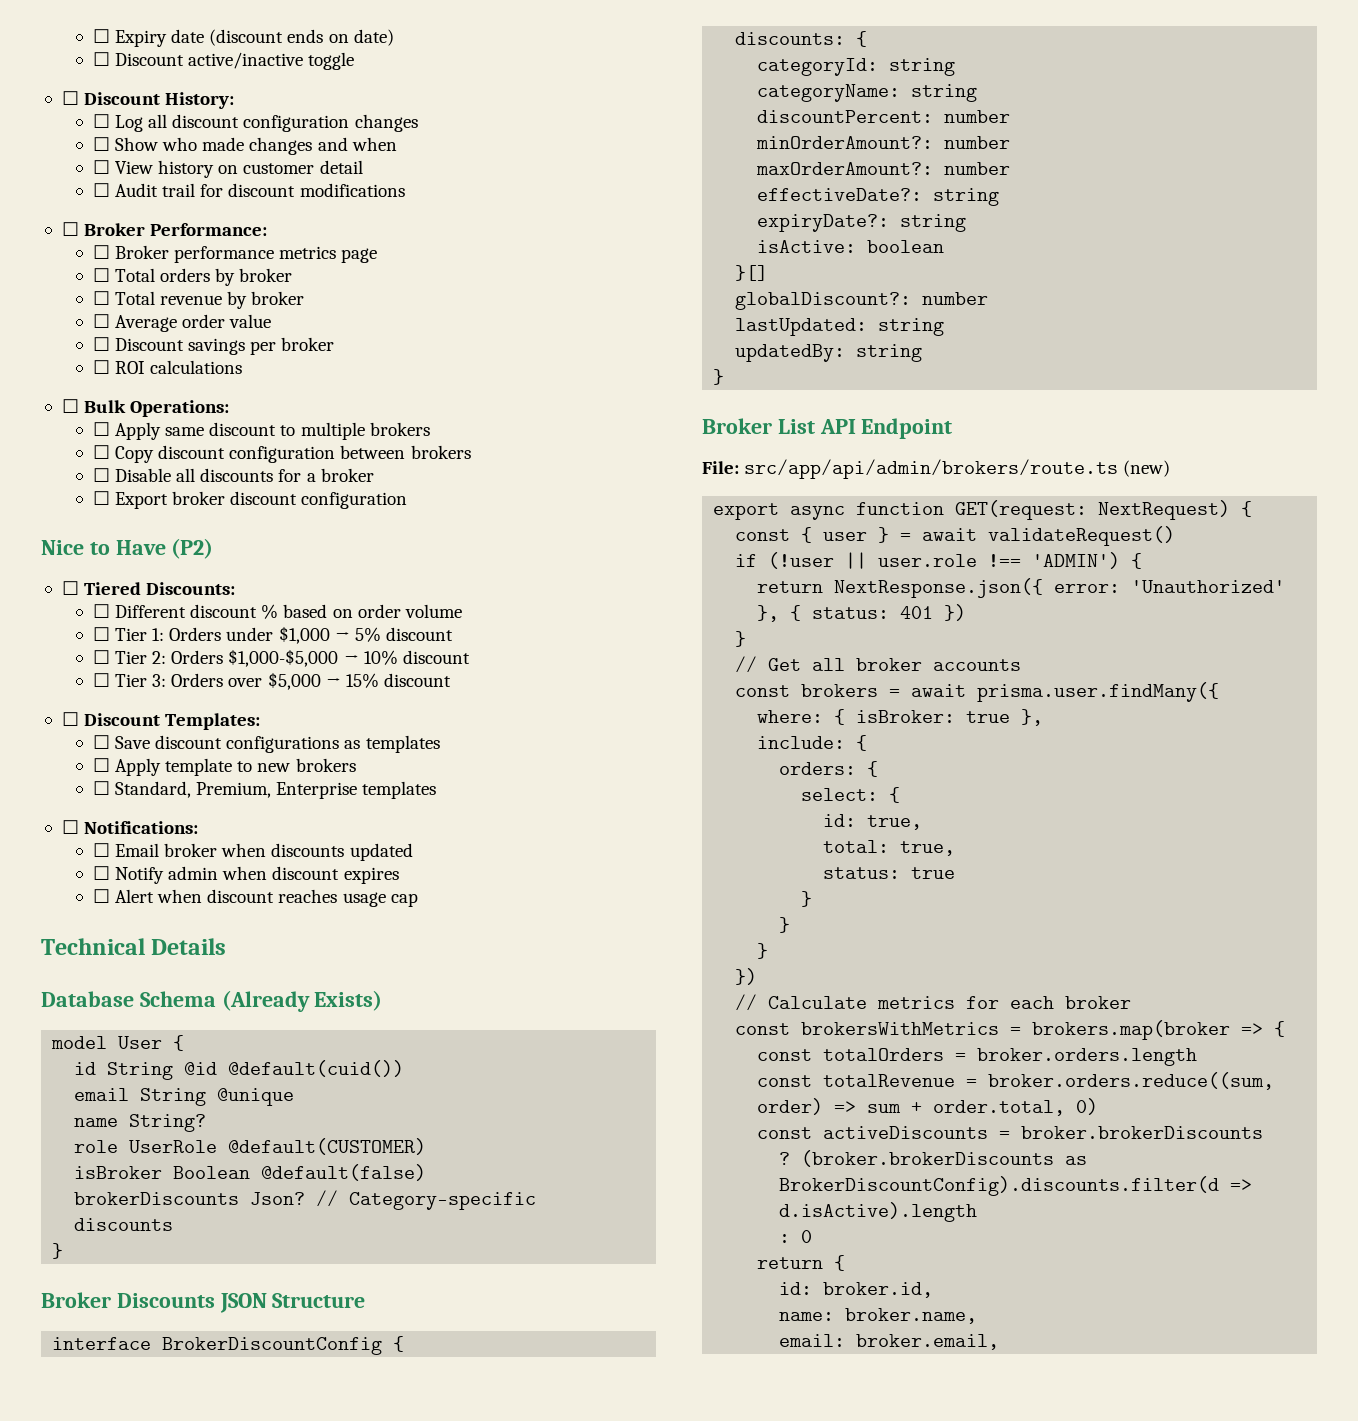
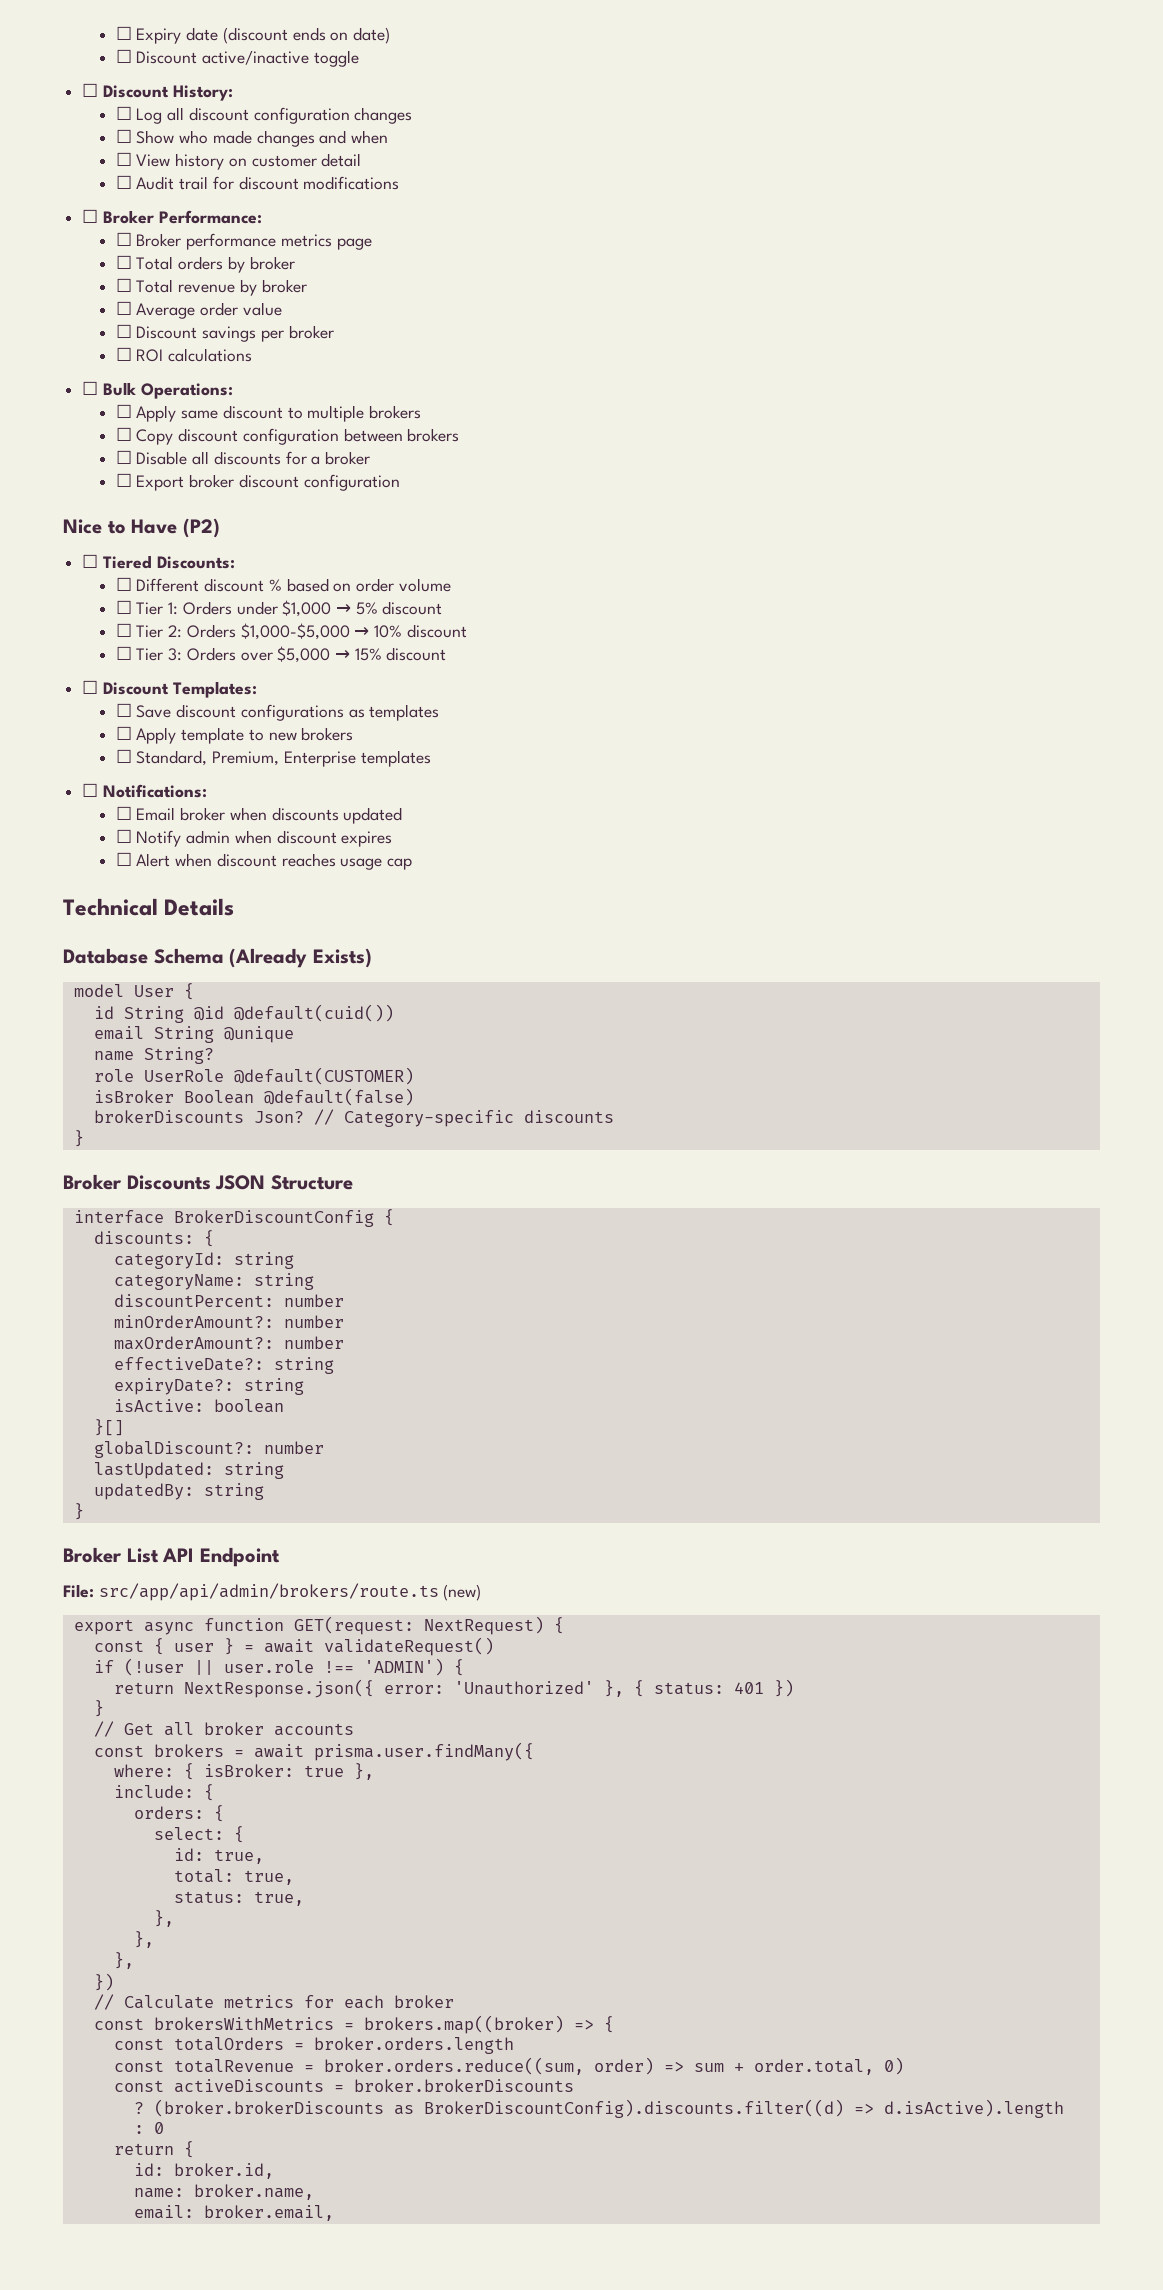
[911,867,956,879] [801,891,813,907] [779,917,791,933] [757,943,769,959] true // } // } // } -> [253,1891,304,1906] [153,1910,174,1927] [133,1931,154,1948] [113,1952,134,1969] true, // }, // }, // },
[1032,1020,1231,1040] brokers.map(broker -> [363,2015,564,2034] brokers.map((broker)
[779,1176,1220,1196] BrokerDiscountConfig).discounts.filter(d -> [423,2099,844,2118] BrokerDiscountConfig).discounts.filter((d)

